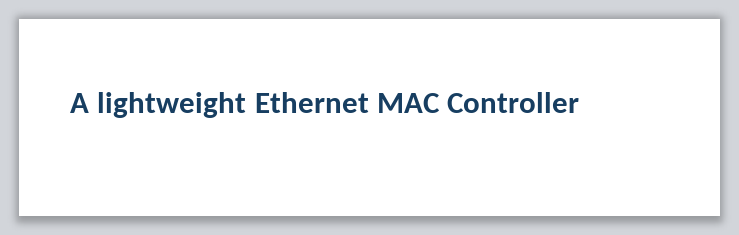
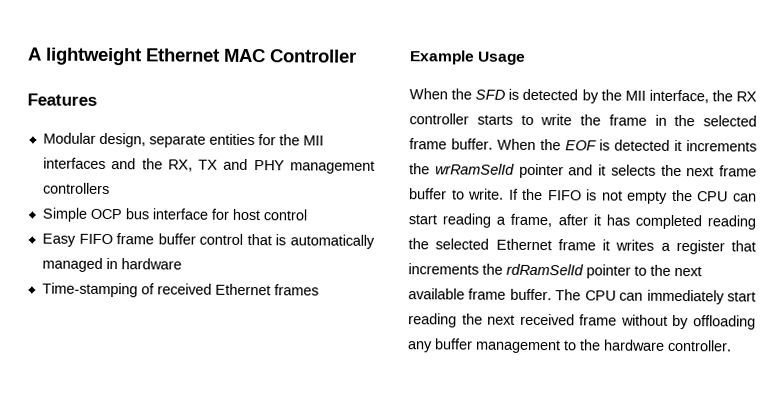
(580, 102) none -> [27,93,97,106] [42,132,324,148] [42,157,375,174] [42,182,110,195] [41,207,307,222] [41,233,375,249] [41,257,182,272] [41,282,319,298] [409,50,527,65] [409,88,757,104] [409,113,757,127] [409,138,757,152] [409,163,757,179] [409,188,757,204] [408,213,756,230] [408,238,756,255] [408,263,702,279] [408,288,756,305] [408,313,756,330] [407,338,732,354] // Features // Modular design, separate entities for the MII interfaces and the RX, TX and PHY management controllers // Simple OCP bus interface for host control // Easy FIFO frame buffer control that is automatically managed in hardware // Time-stamping of received Ethernet frames // Example Usage // When the SFD is detected by the MII interface, the RX controller starts to write the frame in the selected frame buffer. When the EOF is detected it increments the wrRamSelId pointer and it selects the next frame buffer to write. If the FIFO is not empty the CPU can start reading a frame, after it has completed reading the selected Ethernet frame it writes a register that increments the rdRamSelId pointer to the next available frame buffer. The CPU can immediately start reading the next received frame without by offloading any buffer management to the hardware controller.

